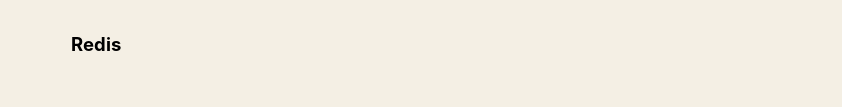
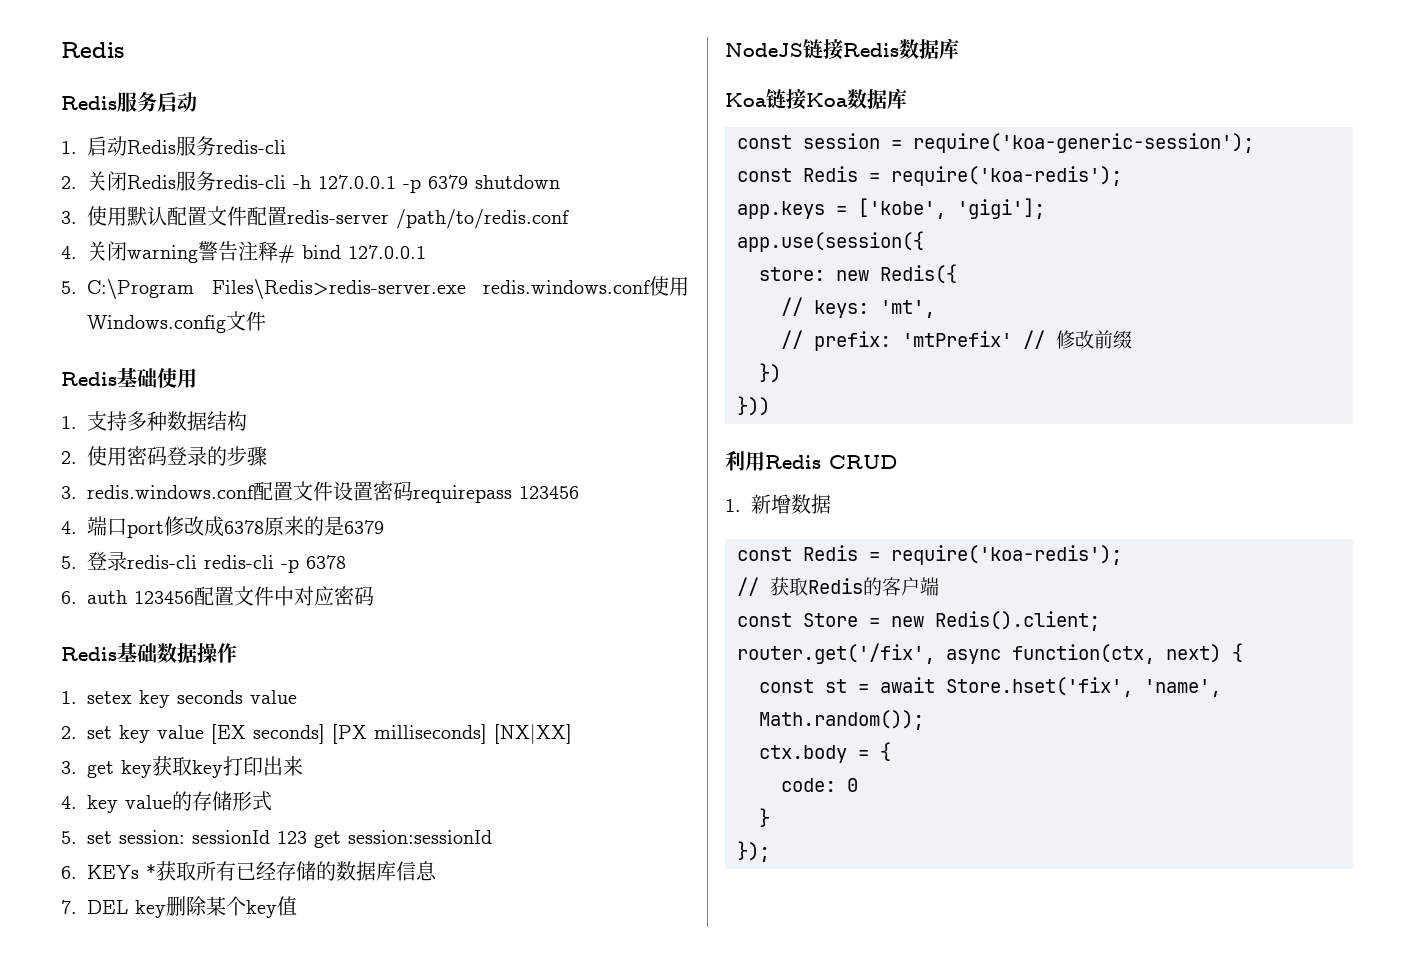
[71,37,121,51] Redis -> [61,42,124,58] [61,92,197,112] [61,136,286,156] [61,171,560,193] [61,206,569,229] [61,241,426,263] [61,276,689,299] [87,311,266,333] [61,367,197,388] [61,411,247,431] [61,446,267,466] [61,481,579,503] [61,516,384,538] [61,551,346,573] [61,586,374,606] [61,642,237,663] [61,690,297,708] [61,724,572,744] [61,756,303,778] [61,791,272,813] [61,830,492,848] [61,861,437,881] [61,896,297,918] [725,38,959,60] [725,88,907,110] [737,133,1254,153] [737,166,1122,186] [737,198,1045,219] [737,231,924,252] [759,264,957,284] [781,297,935,318] [781,330,1132,351] [759,363,781,383] [737,396,770,416] [725,450,897,471] [725,494,831,514] [737,545,1122,565] [737,577,939,596] [737,611,1100,631] [737,643,1243,664] [759,677,1221,697] [759,710,924,730] [759,742,891,763] [781,778,858,792] [759,808,770,827] [737,841,770,862] Redis // Redis服务启动 // 1.启动Redis服务redis-cli // 2.关闭Redis服务redis-cli -h 127.0.0.1 -p 6379 shutdown // 3.使用默认配置文件配置redis-server /path/to/redis.conf // 4.关闭warning警告注释# bind 127.0.0.1 // 5. C:\Program Files\Redis>redis-server.exe redis.windows.conf使用Windows.config文件 // Redis基础使用 // 1.支持多种数据结构 // 2.使用密码登录的步骤 // 3. redis.windows.conf配置文件设置密码requirepass 123456 // 4.端口port修改成6378原来的是6379 // 5.登录redis-cli redis-cli -p 6378 // 6. auth 123456配置文件中对应密码 // Redis基础数据操作 // 1. setex key seconds value // 2. set key value [EX seconds] [PX milliseconds] [NX|XX] // 3. get key获取key打印出来 // 4. key value的存储形式 // 5. set session: sessionId 123 get session:sessionId // 6. KEYs *获取所有已经存储的数据库信息 // 7. DEL key删除某个key值 // NodeJS链接Redis数据库 // Koa链接Koa数据库 // const session = require('koa-generic-session'); // const Redis = require('koa-redis'); // app.keys = ['kobe', 'gigi']; // app.use(session({ // store: new Redis({ // // keys: 'mt', // // prefix: 'mtPrefix' // 修改前缀 // }) // })) // 利用Redis CRUD // 1.新增数据 // const Redis = require('koa-redis'); // // 获取Redis的客户端 // const Store = new Redis().client; // router.get('/fix', async function(ctx, next) { // const st = await Store.hset('fix', 'name', Math.random()); // ctx.body = { // code: 0 // } // });

